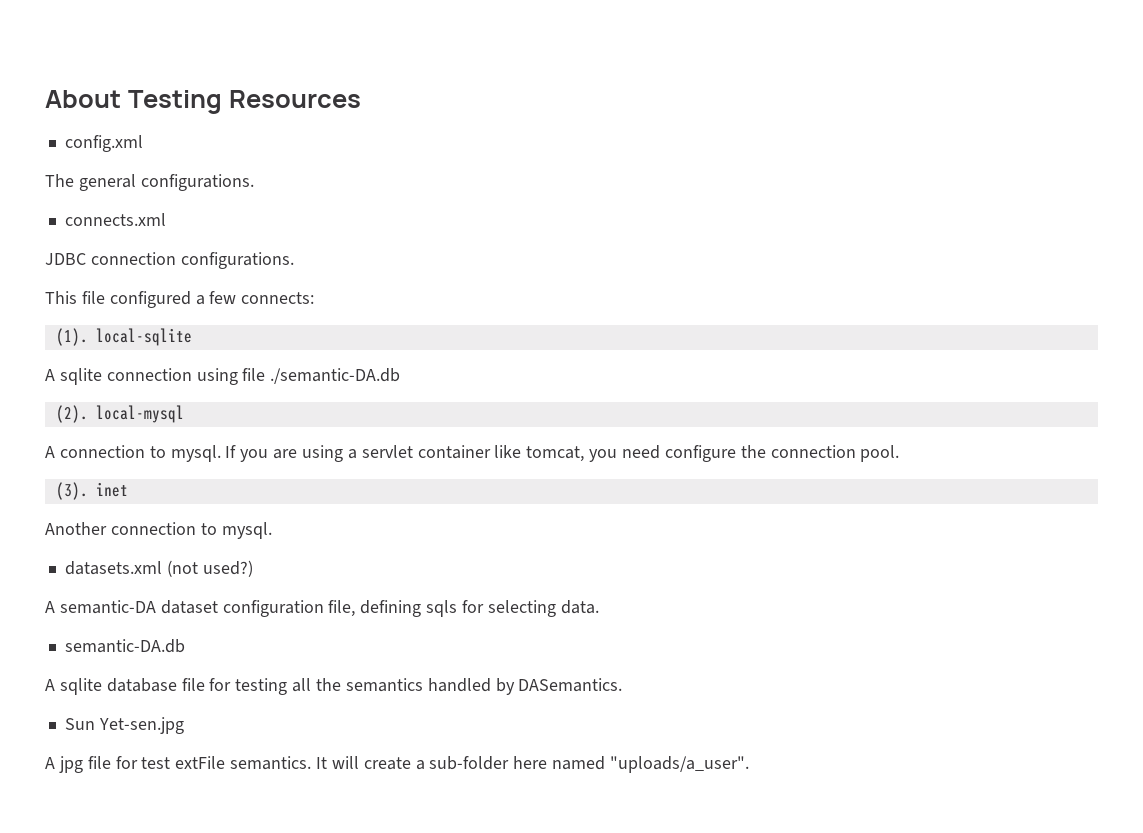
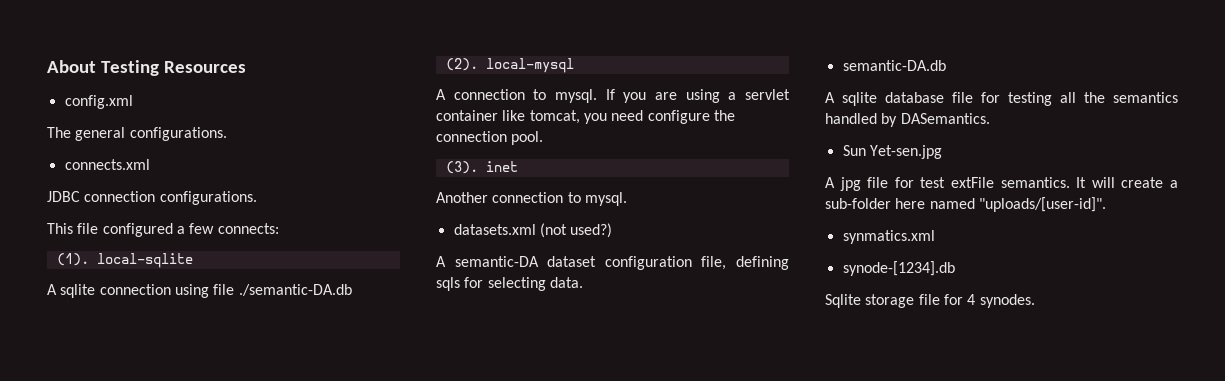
[610,756,750,773] "uploads/a_user". -> [978,197,1106,212] [842,230,935,244] [842,261,955,276] [825,294,1035,308] "uploads/[user-id]". // synmatics.xml // synode-[1234].db // Sqlite storage file for 4 synodes.

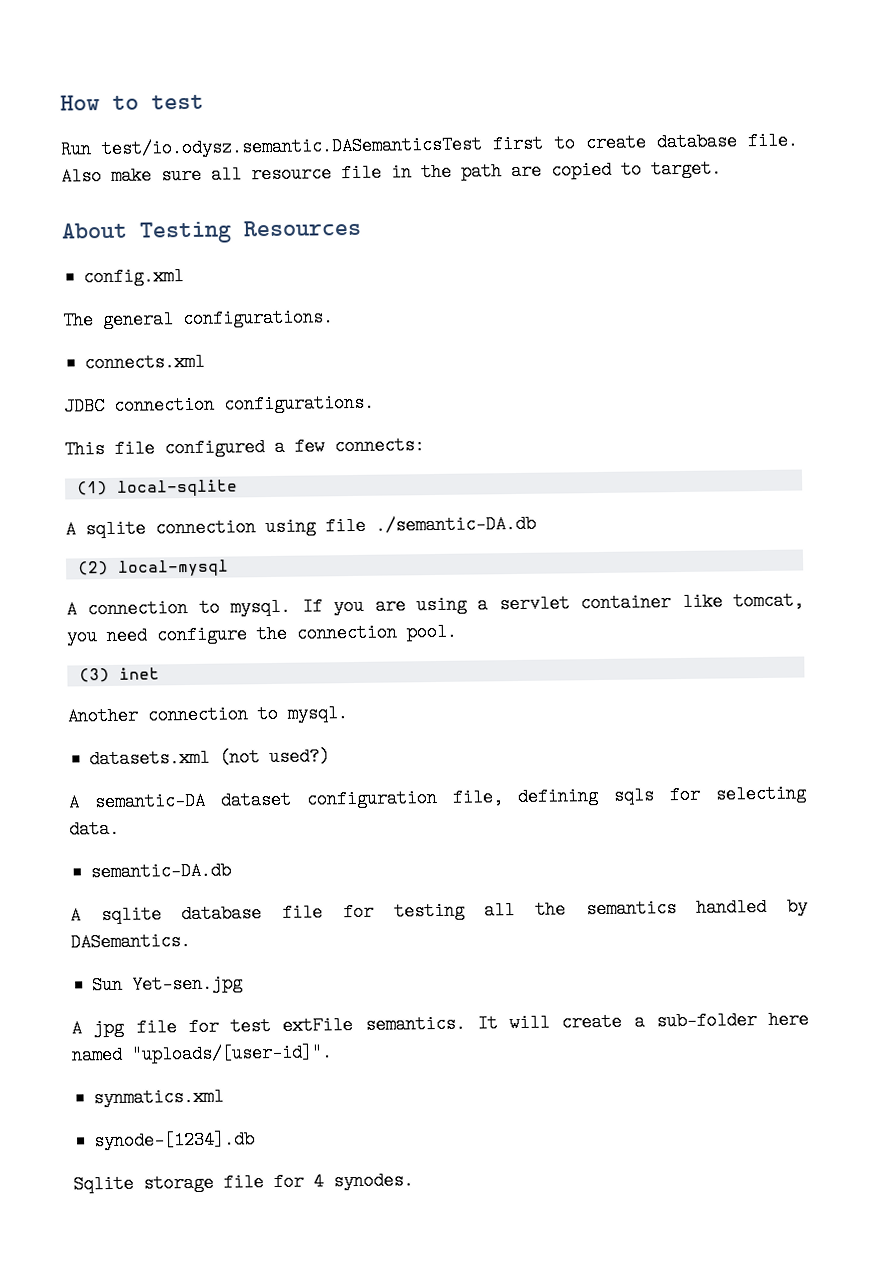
(47, 66) none -> [60,94,204,111] [60,131,799,159] [61,159,722,186] How to test // Run test/io.odysz.semantic.DASemanticsTest first to create database file. Also make sure all resource file in the path are copied to target. //
[56,253,89,266] (1). -> [76,481,108,496] (1)
[445,58,478,71] (2). -> [76,560,109,576] (2)
[445,161,478,174] (3). -> [78,667,110,683] (3)

